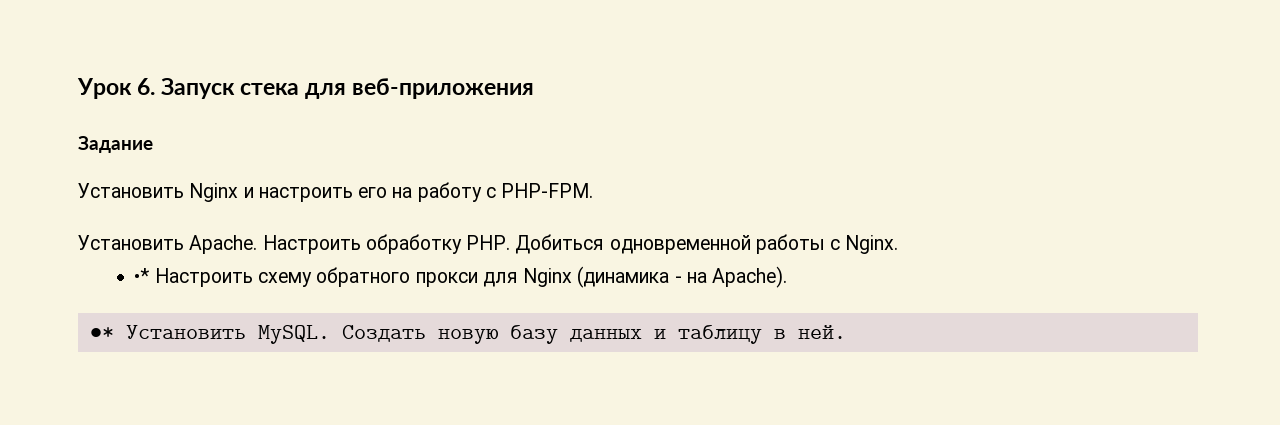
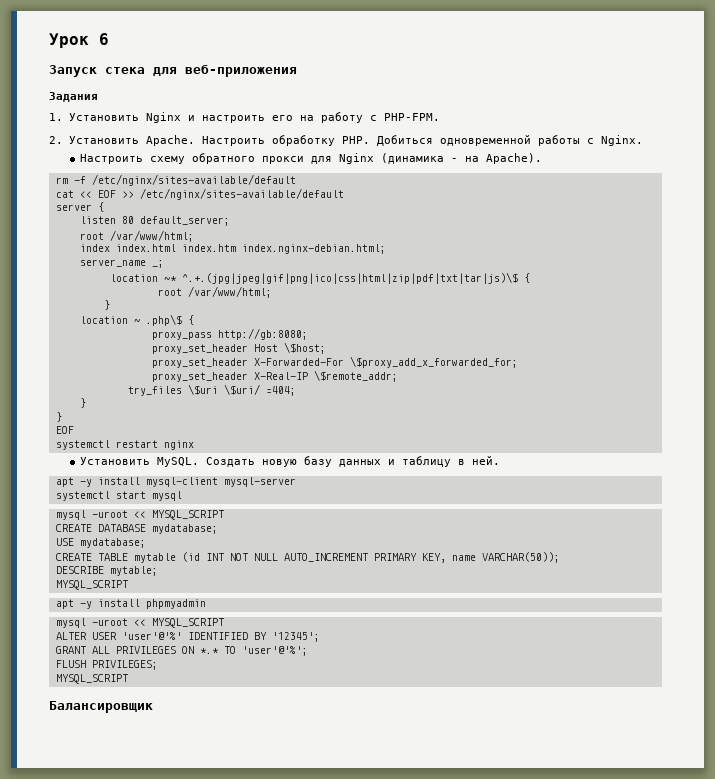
[137,78,156,95] 6. -> [99,33,109,45] 6 //
[78,136,153,153] Задание // -> [49,92,98,102] [49,113,63,121] Задания // 1.
(594, 190) none -> [49,136,63,144] 2.
[134,268,150,283] •* -> (643, 140) none
[89,327,114,339] •* -> [55,174,296,186] [55,188,344,200] [55,202,104,212] [79,216,230,226] [79,230,194,242] [79,244,386,254] [79,259,164,268] [109,272,530,284] [157,286,272,298] [103,300,110,310] [79,314,194,326] [151,328,308,340] [151,342,326,354] [151,356,518,368] [151,370,398,382] [127,384,296,396] [79,398,86,408] [55,412,62,422] [55,426,74,434] [55,440,194,450] rm -f /etc/nginx/sites-available/default // cat << EOF >> /etc/nginx/sites-available/default // server { // listen 80 default_server; // root /var/www/html; // index index.html index.htm index.nginx-debian.html; // server_name _; // location ~* ^.+.(jpg|jpeg|gif|png|ico|css|html|zip|pdf|txt|tar|js)\$ { // root /var/www/html; // } // location ~ .php\$ { // proxy_pass http://gb:8080; // proxy_set_header Host \$host; // proxy_set_header X-Forwarded-For \$proxy_add_x_forwarded_for; // proxy_set_header X-Real-IP \$remote_addr; // try_files \$uri \$uri/ =404; // } // } // EOF // systemctl restart nginx //
(846, 332) none -> [55,477,296,487] [55,491,182,501] [55,510,224,520] [55,524,218,534] [55,538,146,548] [55,552,560,563] [55,566,158,576] [55,580,128,590] [55,599,206,609] [55,618,224,628] [55,632,320,642] [55,646,308,656] [55,660,158,670] [55,674,128,684] [49,701,153,713] // apt -y install mysql-client mysql-server // systemctl start mysql // mysql -uroot << MYSQL_SCRIPT // CREATE DATABASE mydatabase; // USE mydatabase; // CREATE TABLE mytable (id INT NOT NULL AUTO_INCREMENT PRIMARY KEY, name VARCHAR(50)); // DESCRIBE mytable; // MYSQL_SCRIPT // apt -y install phpmyadmin // mysql -uroot << MYSQL_SCRIPT // ALTER USER 'user'@'%' IDENTIFIED BY '12345'; // GRANT ALL PRIVILEGES ON *.* TO 'user'@'%'; // FLUSH PRIVILEGES; // MYSQL_SCRIPT // Балансировщик

